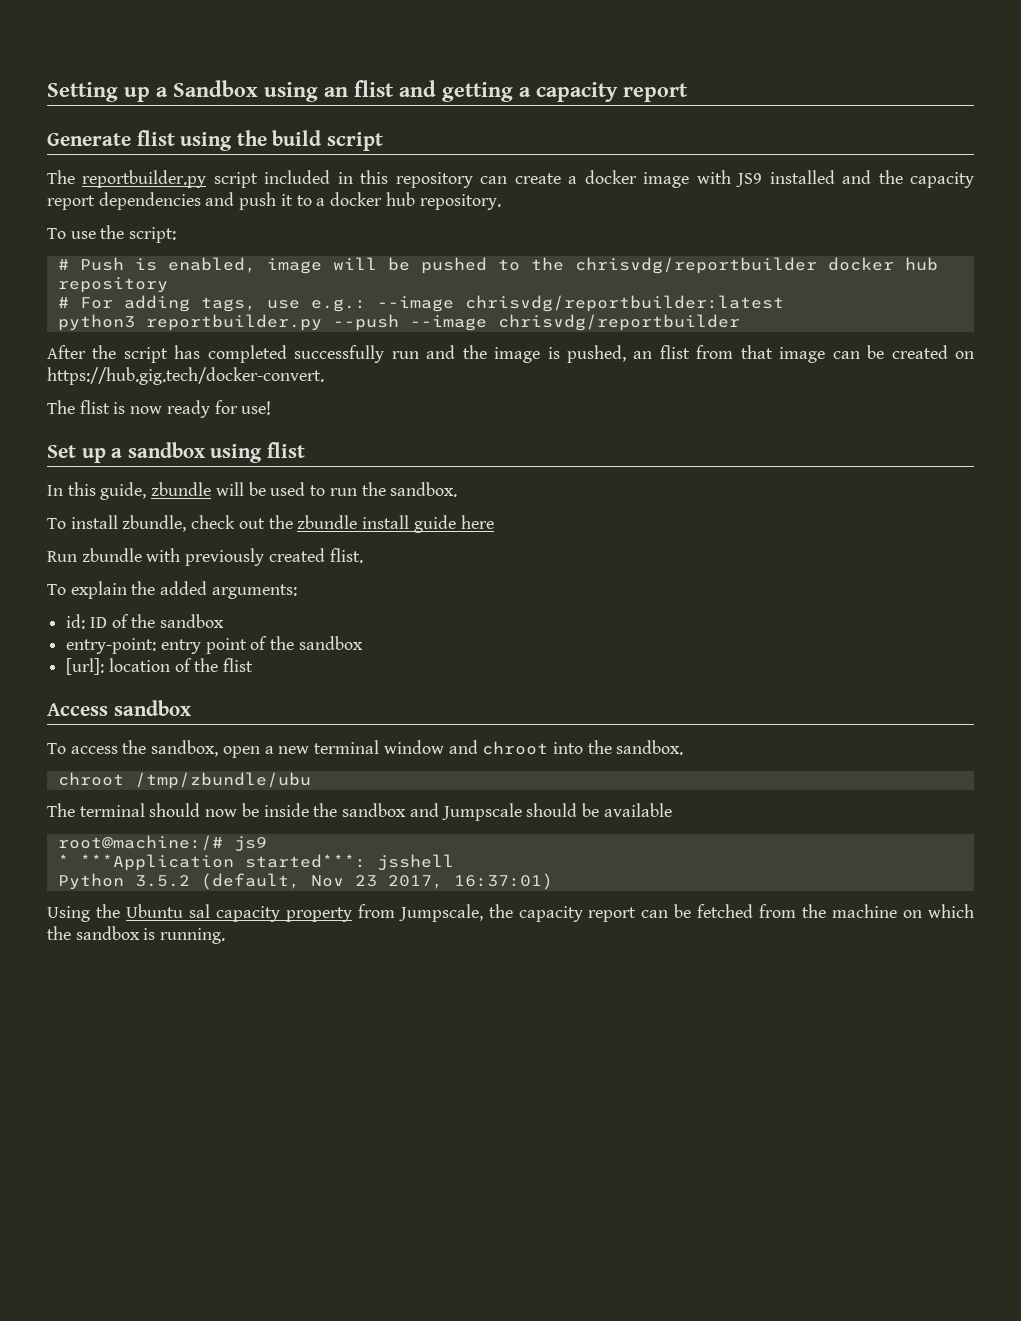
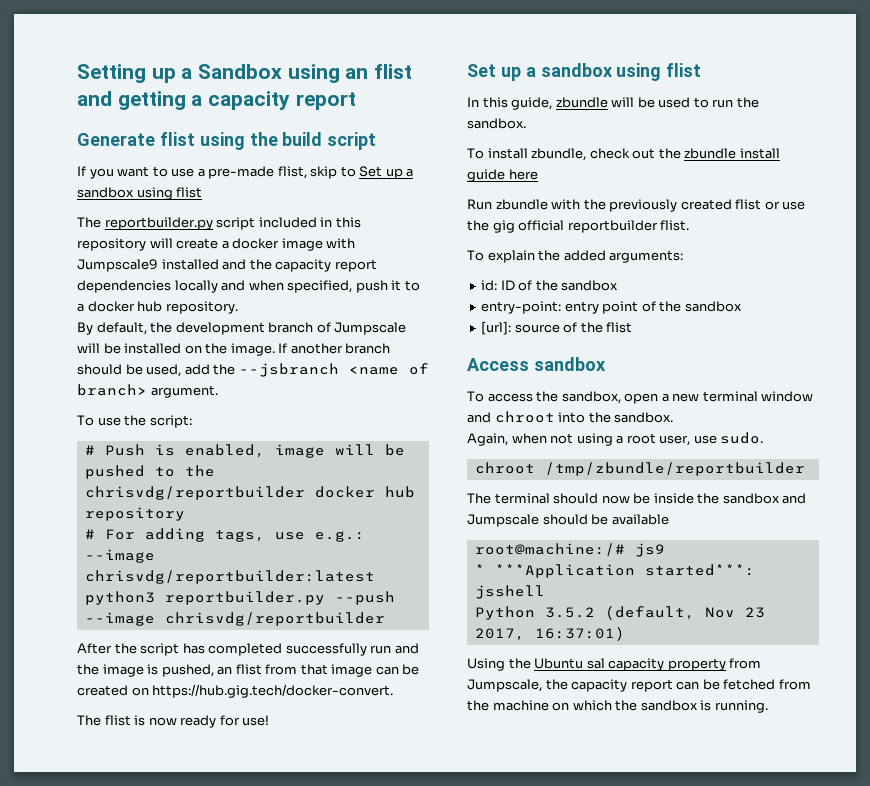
(383, 141) none -> [77,166,414,179] [77,187,203,200] // If you want to use a pre-made flist, skip to Set up a sandbox using flist
[480,176,508,184] can -> [149,238,173,248] will
[736,173,763,187] JS9 -> [77,259,158,272] Jumpscale9
[205,192,235,206] and -> [174,280,353,293] locally and when specified,
(501, 202) none -> [77,322,407,335] [77,343,391,356] [77,363,429,377] [77,384,218,398] // By default, the development branch of Jumpscale will be installed on the image. If another branch should be used, add the --jsbranch <name of branch> argument.
(181, 555) none -> [583,199,606,210] the
(325, 555) none -> [735,199,806,210] [467,220,658,233] flist or use the gig official reportbuilder
[108,658,170,672] location -> [514,324,560,333] source
[57,772,311,789] // chroot /tmp/zbundle/ubu -> [467,432,764,446] [474,462,805,476] // Again, when not using a root user, use sudo. // chroot /tmp/zbundle/reportbuilder

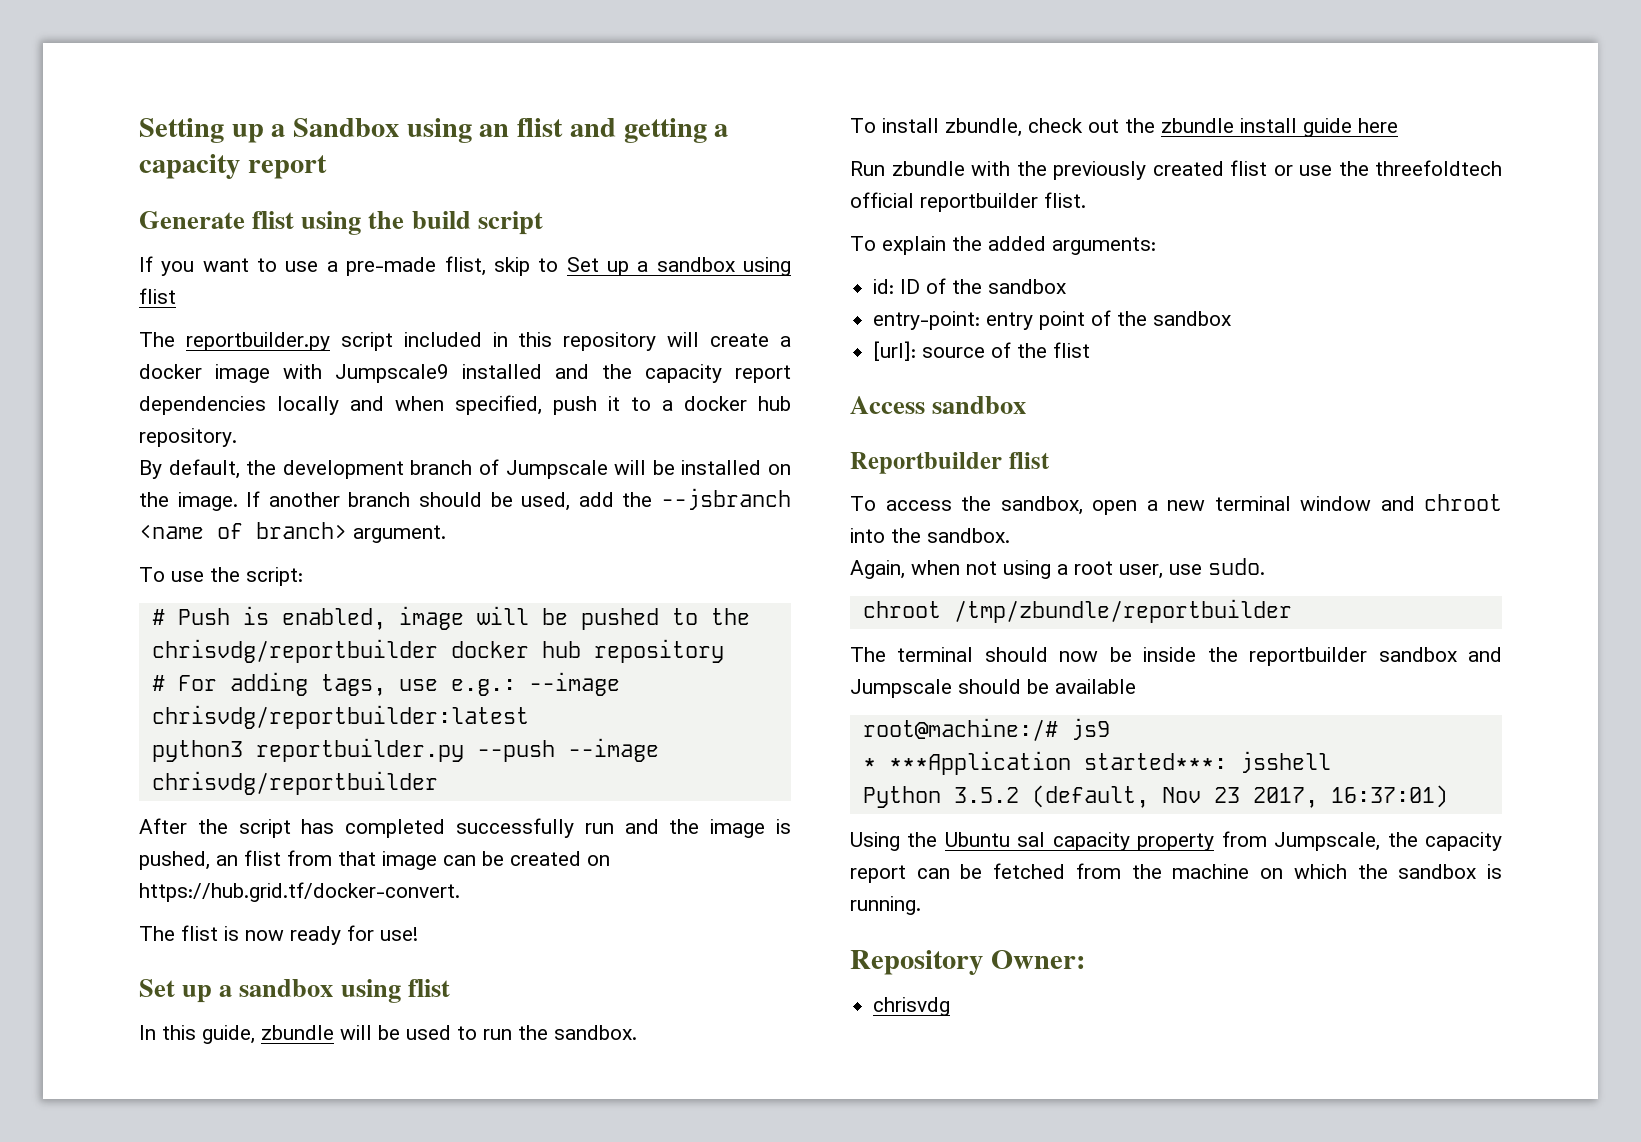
[152,684,394,698] https://hub.gig.tech/docker-convert. -> [139,882,460,902] https://hub.grid.tf/docker-convert.
[492,220,515,233] gig -> [1375,160,1502,176] threefoldtech
(606, 364) none -> [850,452,1050,474] // Reportbuilder flist
(720, 498) none -> [1249,647,1368,666] reportbuilder
(768, 706) none -> [850,950,1085,975] [873,997,951,1016] // Repository Owner: // chrisvdg

